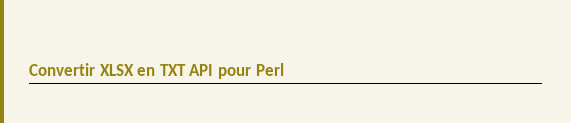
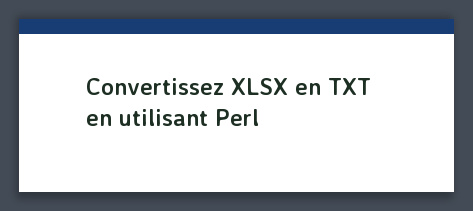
[29,63,95,76] Convertir -> [86,78,224,95] Convertissez
[189,64,251,79] API pour -> [86,109,208,126] en utilisant

